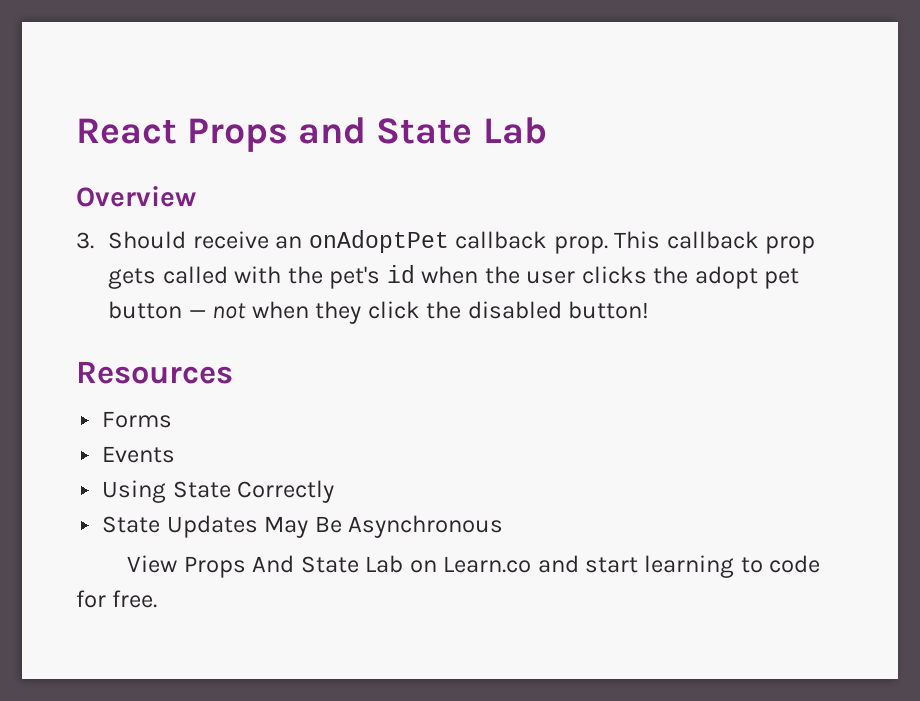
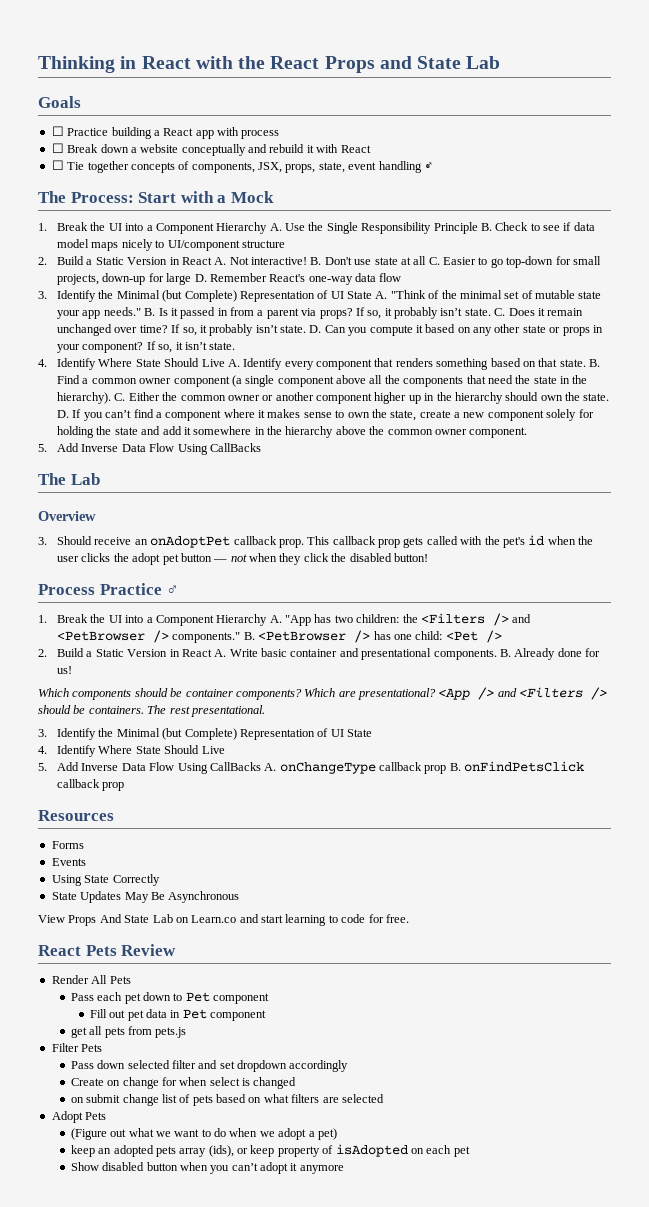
(76, 131) none -> [38,56,266,73] Thinking in React with the
(547, 130) none -> [38,96,81,108] [51,126,280,139] [51,143,371,156] [51,160,433,173] [38,191,274,203] [38,222,595,234] [57,239,285,251] [38,256,601,268] [57,273,402,285] [38,290,602,302] [57,307,584,319] [57,324,603,336] [57,341,236,353] [38,358,601,370] [57,375,588,387] [57,392,610,404] [57,409,594,421] [57,426,528,438] [38,443,261,455] [38,473,100,485] // Goals // ☐ Practice building a React app with process // ☐ Break down a website conceptually and rebuild it with React // ☐ Tie together concepts of components, JSX, props, state, event handling ♂ // The Process: Start with a Mock // 1. Break the UI into a Component Hierarchy A. Use the Single Responsibility Principle B. Check to see if data model maps nicely to UI/component structure // 2. Build a Static Version in React A. Not interactive! B. Don't use state at all C. Easier to go top-down for small projects, down-up for large D. Remember React's one-way data flow // 3. Identify the Minimal (but Complete) Representation of UI State A. "Think of the minimal set of mutable state your app needs." B. Is it passed in from a parent via props? If so, it probably isn’t state. C. Does it remain unchanged over time? If so, it probably isn’t state. D. Can you compute it based on any other state or props in your component? If so, it isn’t state. // 4. Identify Where State Should Live A. Identify every component that renders something based on that state. B. Find a common owner component (a single component above all the components that need the state in the hierarchy). C. Either the common owner or another component higher up in the hierarchy should own the state. D. If you can’t find a component where it makes sense to own the state, create a new component solely for holding the state and add it somewhere in the hierarchy above the common owner component. // 5. Add Inverse Data Flow Using CallBacks // The Lab
(650, 310) none -> [38,583,180,595] [38,613,532,626] [57,630,502,643] [38,648,601,660] [57,666,73,674] [38,687,608,700] [38,705,265,717] [38,728,373,740] [38,745,225,757] [38,761,585,774] [57,779,125,791] // Process Practice ♂ // 1. Break the UI into a Component Hierarchy A. "App has two children: the <Filters /> and <PetBrowser /> components." B. <PetBrowser /> has one child: <Pet /> // 2. Build a Static Version in React A. Write basic container and presentational components. B. Already done for us! // Which components should be container components? Which are presentational? <App /> and <Filters /> should be containers. The rest presentational. // 3. Identify the Minimal (but Complete) Representation of UI State // 4. Identify Where State Should Live // 5. Add Inverse Data Flow Using CallBacks A. onChangeType callback prop B. onFindPetsClick callback prop
(158, 599) none -> [38,944,177,956] [51,975,131,984] [70,992,270,1004] [89,1009,267,1021] [70,1026,187,1038] [51,1043,103,1052] [70,1060,349,1072] [70,1077,297,1089] [70,1094,384,1106] [51,1111,107,1123] [70,1128,337,1140] [70,1144,470,1157] [70,1162,344,1174] // React Pets Review // Render All Pets // Pass each pet down to Pet component // Fill out pet data in Pet component // get all pets from pets.js // Filter Pets // Pass down selected filter and set dropdown accordingly // Create on change for when select is changed // on submit change list of pets based on what filters are selected // Adopt Pets // (Figure out what we want to do when we adopt a pet) // keep an adopted pets array (ids), or keep property of isAdopted on each pet // Show disabled button when you can’t adopt it anymore

